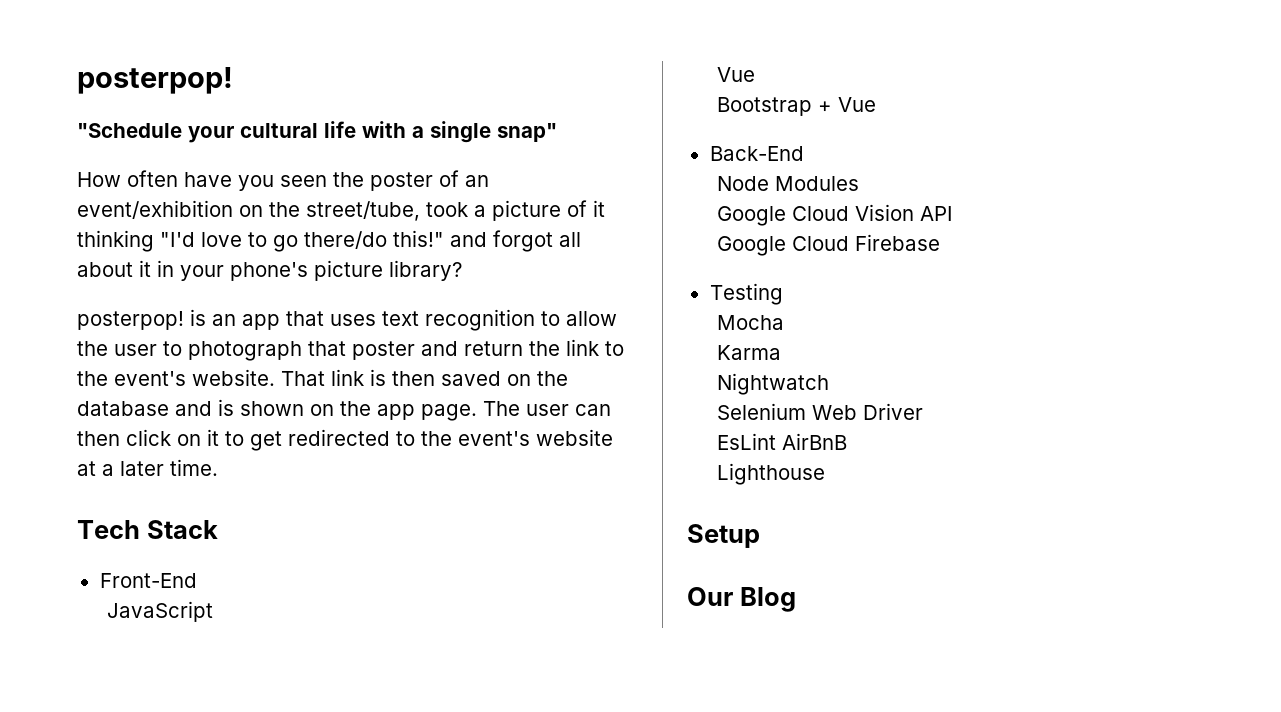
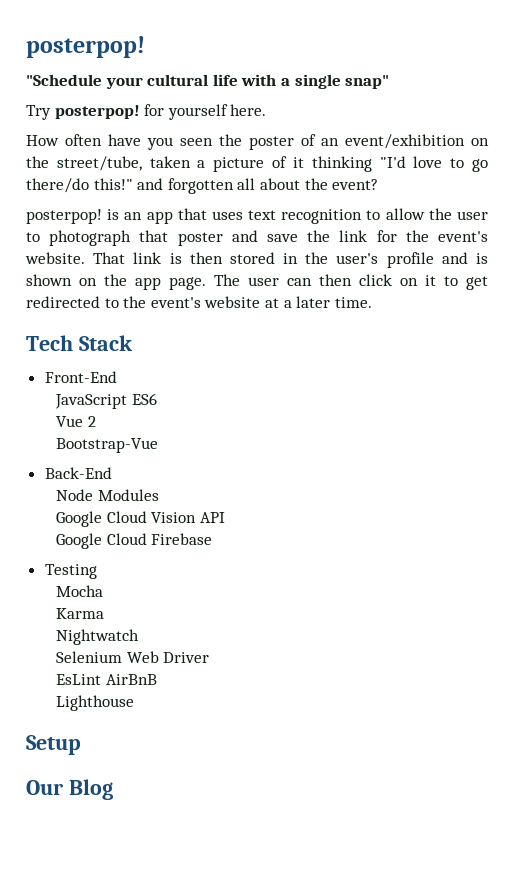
(557, 132) none -> [26,104,267,120] // Try posterpop! for yourself here.
[426,202,468,217] took -> [149,156,191,168] taken
[493,230,553,252] forgot -> [167,178,234,194] forgotten
[139,260,462,281] it in your phone's picture library? -> [304,178,379,190] the event?
[464,341,523,356] return -> [266,234,298,242] save
[605,341,624,356] to -> [376,230,397,242] for
[441,371,568,386] [77,401,169,416] saved on the database -> [229,252,434,268] stored in the user's profile
[717,67,756,82] [717,97,877,116] // Vue // Bootstrap + Vue -> [131,393,157,405] [56,416,96,427] [56,438,159,453] ES6 // Vue 2 // Bootstrap-Vue

